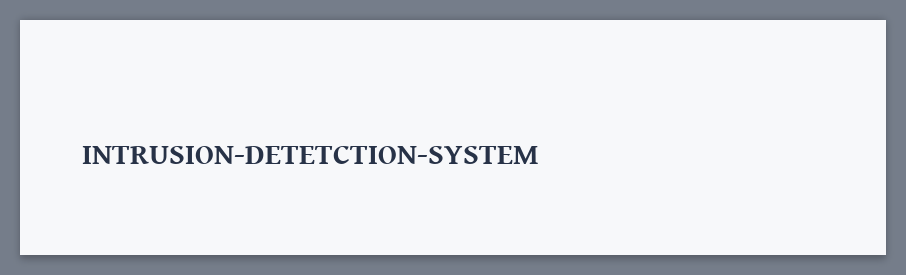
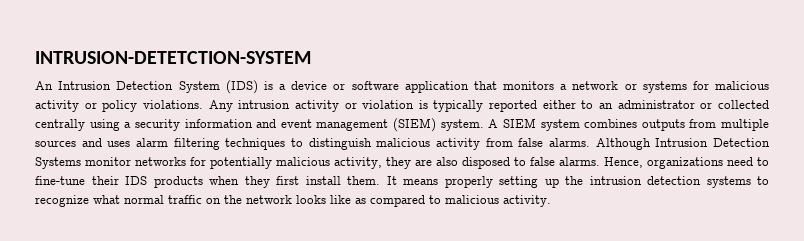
(539, 154) none -> [35,80,769,94] [35,100,769,112] [35,118,769,132] [35,138,770,150] [35,157,769,169] [35,176,769,188] [35,195,551,207] // An Intrusion Detection System (IDS) is a device or software application that monitors a network or systems for malicious activity or policy violations. Any intrusion activity or violation is typically reported either to an administrator or collected centrally using a security information and event management (SIEM) system. A SIEM system combines outputs from multiple sources and uses alarm filtering techniques to distinguish malicious activity from false alarms. Although Intrusion Detection Systems monitor networks for potentially malicious activity, they are also disposed to false alarms. Hence, organizations need to fine-tune their IDS products when they first install them. It means properly setting up the intrusion detection systems to recognize what normal traffic on the network looks like as compared to malicious activity.

